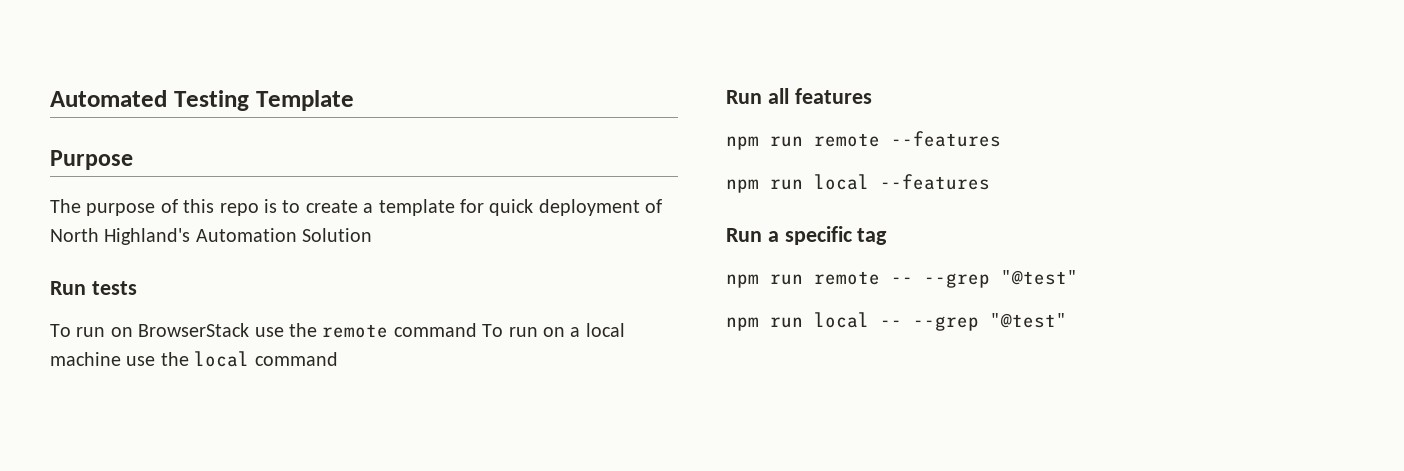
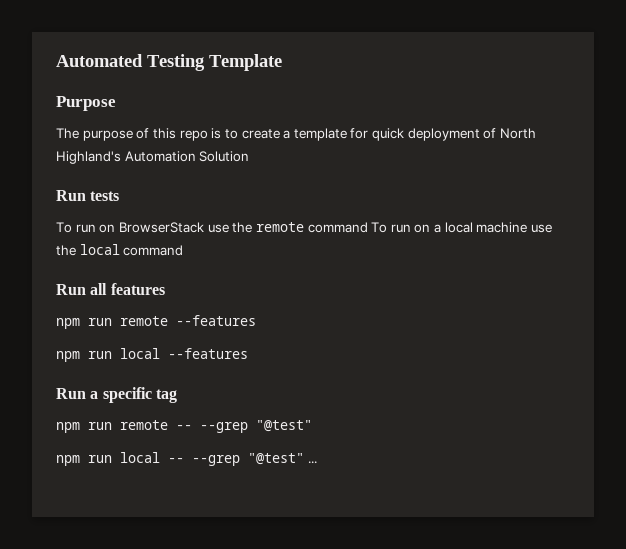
(1067, 320) none -> [307,461,317,464] ...

